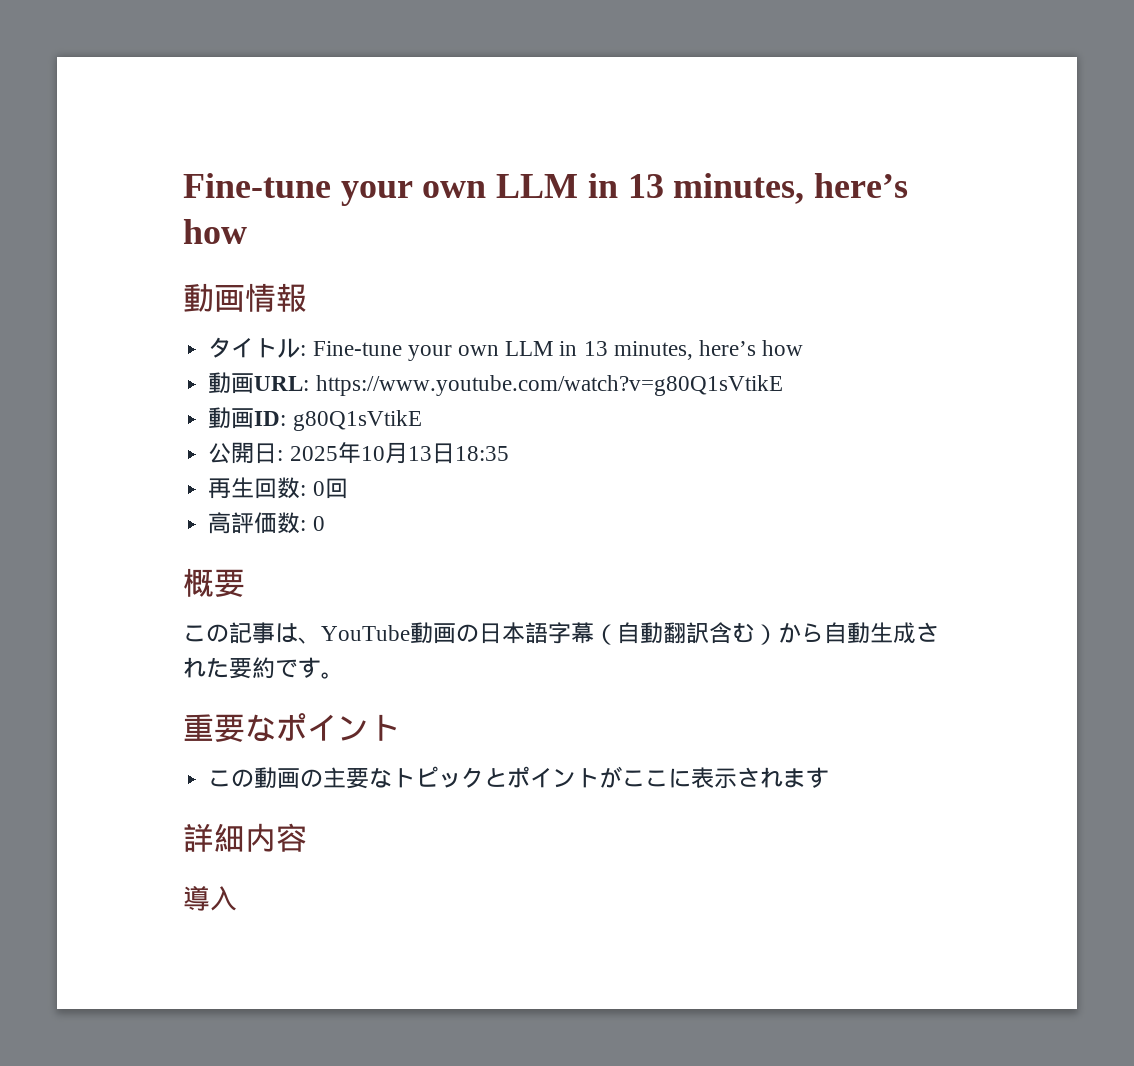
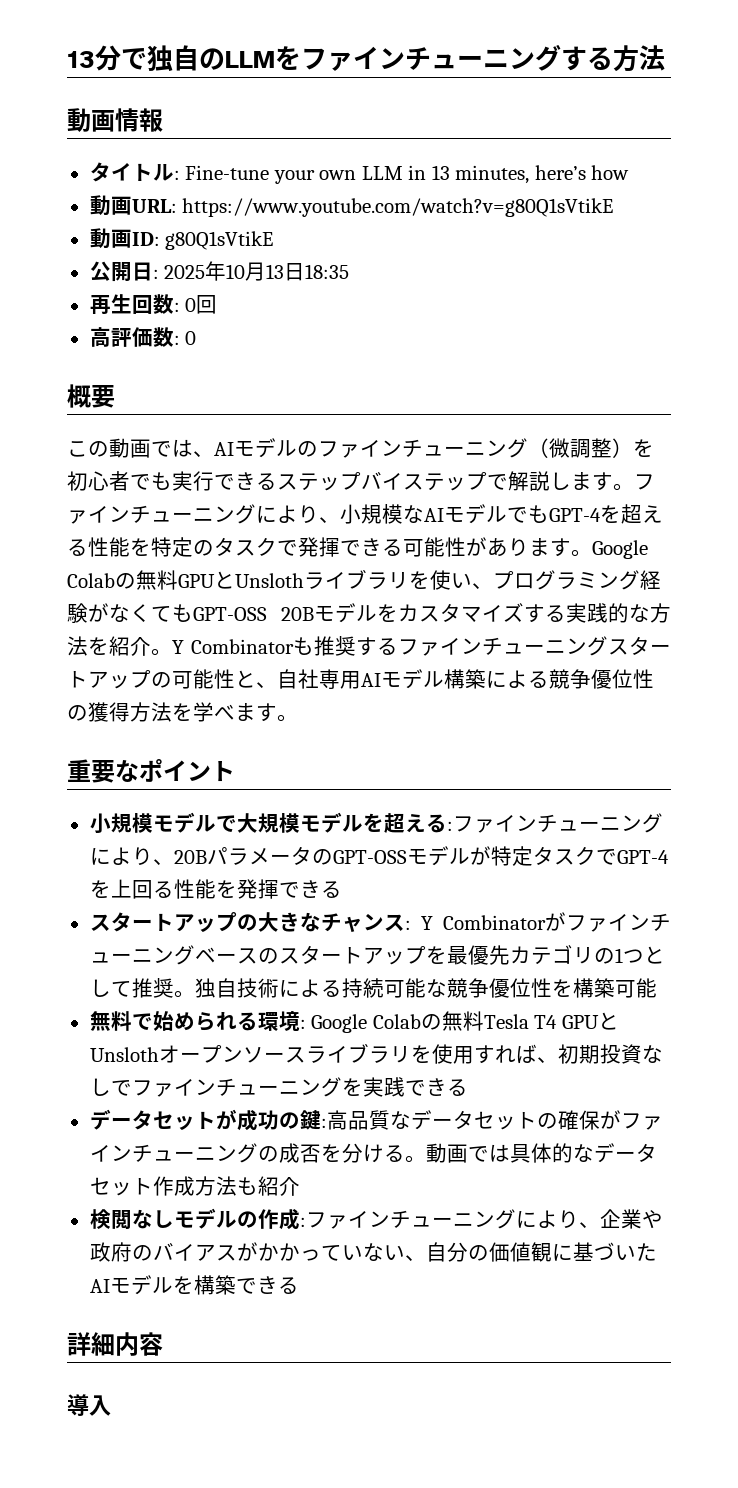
[183,173,909,206] [183,219,247,244] Fine-tune your own LLM in 13 minutes, here’s how -> [67,44,665,72] 13分で独自のLLMをファインチューニングする方法
[229,622,939,645] [183,657,298,679] 記事は、YouTube動画の日本語字幕（自動翻訳含む）から自動生成された要約で -> [109,438,654,458] [67,471,655,491] [67,504,663,524] [67,537,648,559] [67,569,661,590] [67,603,671,624] [67,636,671,656] [67,669,654,689] [67,702,256,722] 動画では、AIモデルのファインチューニング（微調整）を初心者でも実行できるステップバイステップで解説します。ファインチューニングにより、小規模なAIモデルでもGPT-4を超える性能を特定のタスクで発揮できる可能性があります。Google Colabの無料GPUとUnslothライブラリを使い、プログラミング経験がなくてもGPT-OSS 20Bモデルをカスタマイズする実践的な方法を紹介。Y Combinatorも推奨するファインチューニングスタートアップの可能性と、自社専用AIモデル構築による競争優位性の獲得方法を学べま
[208,766,830,789] この動画の主要なトピックとポイントがここに表示されます -> [89,812,663,834] [89,846,669,866] [89,879,342,899] [89,912,671,932] [89,945,665,965] [89,978,657,998] [89,1011,619,1033] [89,1043,663,1064] [89,1077,468,1097] [89,1109,663,1131] [89,1143,657,1163] [89,1176,300,1196] [89,1208,663,1230] [89,1242,657,1262] [89,1275,299,1295] 小規模モデルで大規模モデルを超える:ファインチューニングにより、20BパラメータのGPT-OSSモデルが特定タスクでGPT-4を上回る性能を発揮できる // スタートアップの大きなチャンス: Y Combinatorがファインチューニングベースのスタートアップを最優先カテゴリの1つとして推奨。独自技術による持続可能な競争優位性を構築可能 // 無料で始められる環境: Google Colabの無料Tesla T4 GPUとUnslothオープンソースライブラリを使用すれば、初期投資なしでファインチューニングを実践できる // データセットが成功の鍵:高品質なデータセットの確保がファインチューニングの成否を分ける。動画では具体的なデータセット作成方法も紹介 // 検閲なしモデルの作成:ファインチューニングにより、企業や政府のバイアスがかかっていない、自分の価値観に基づいたAIモデルを構築できる

